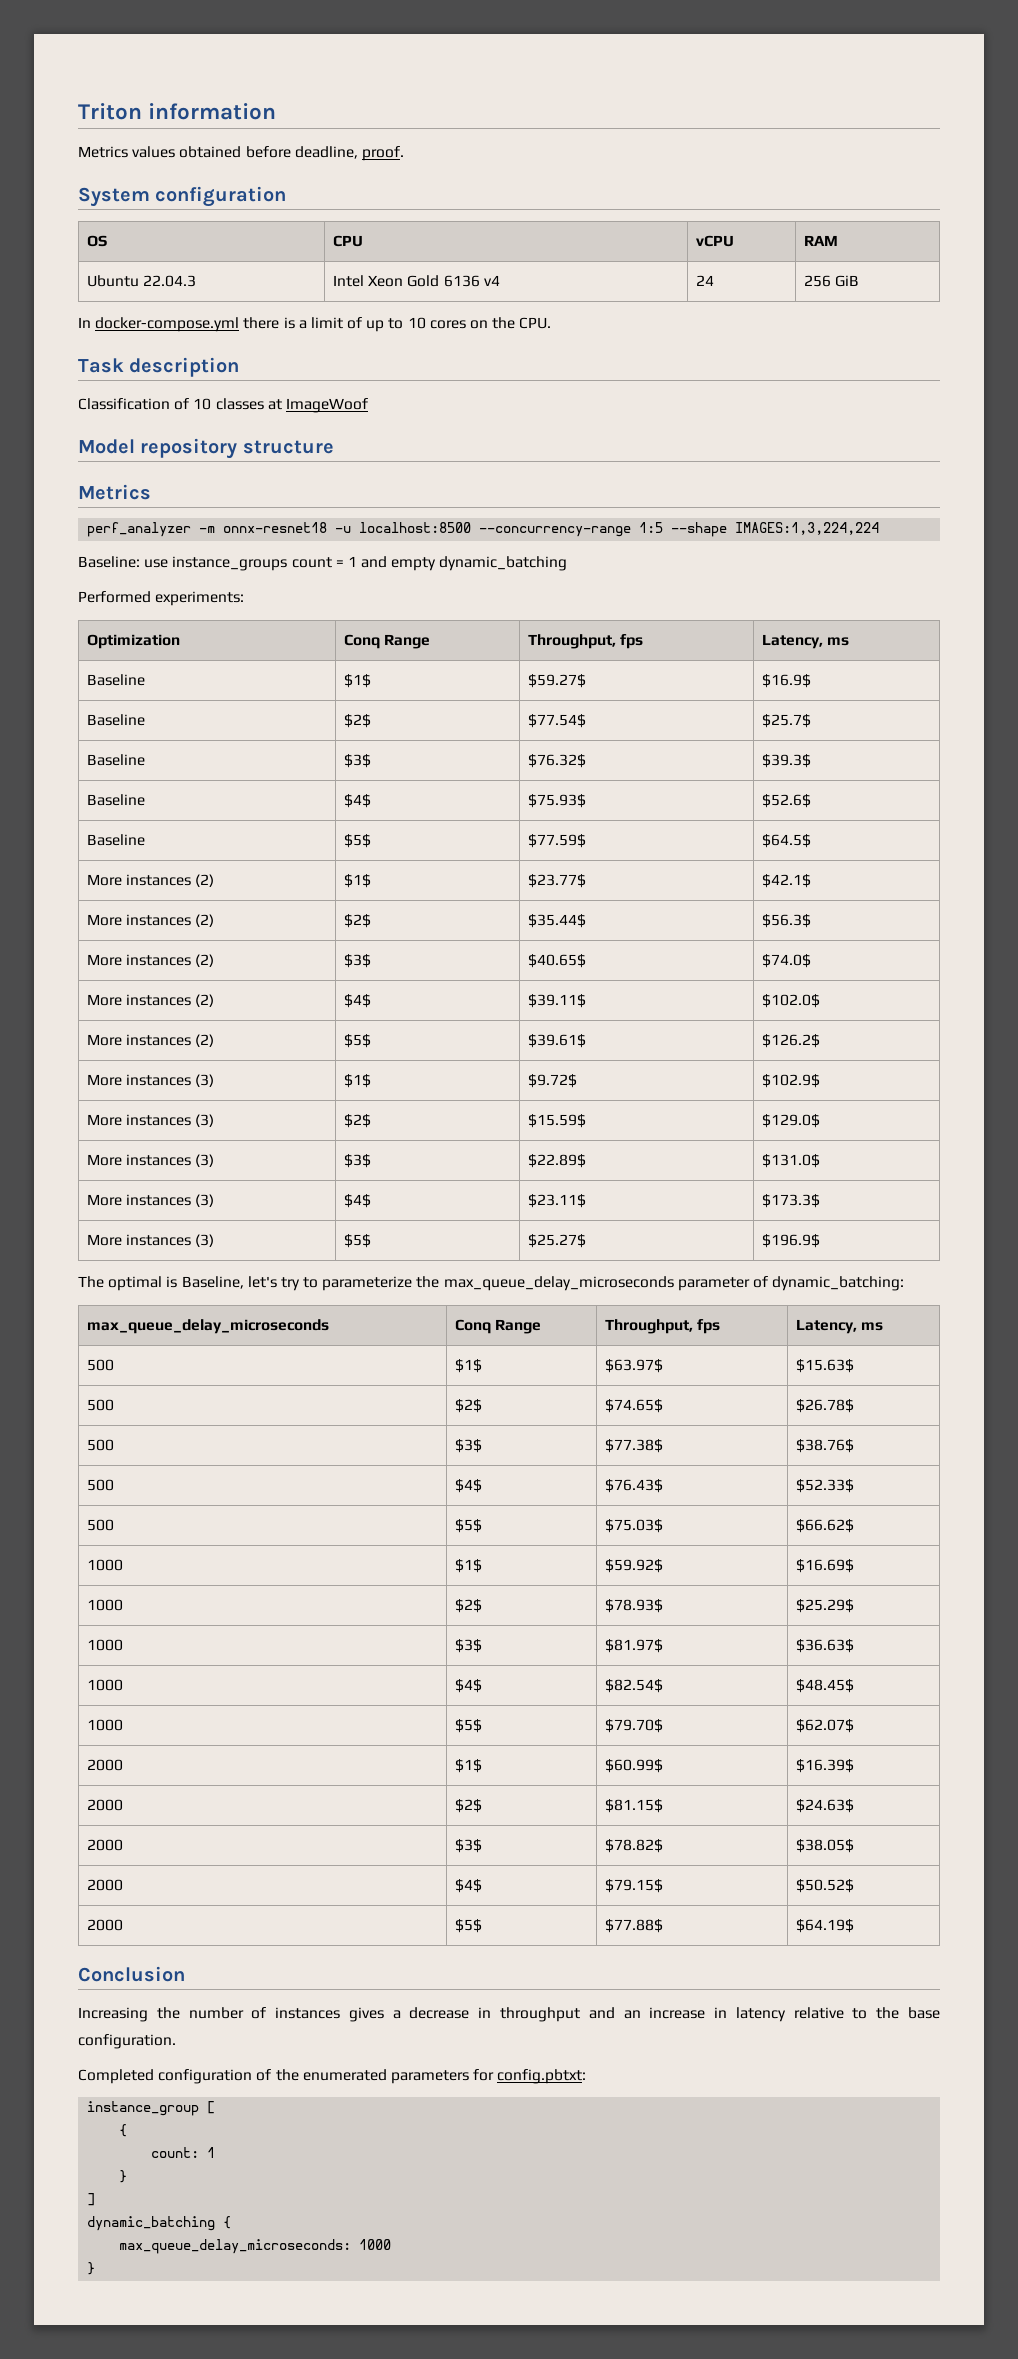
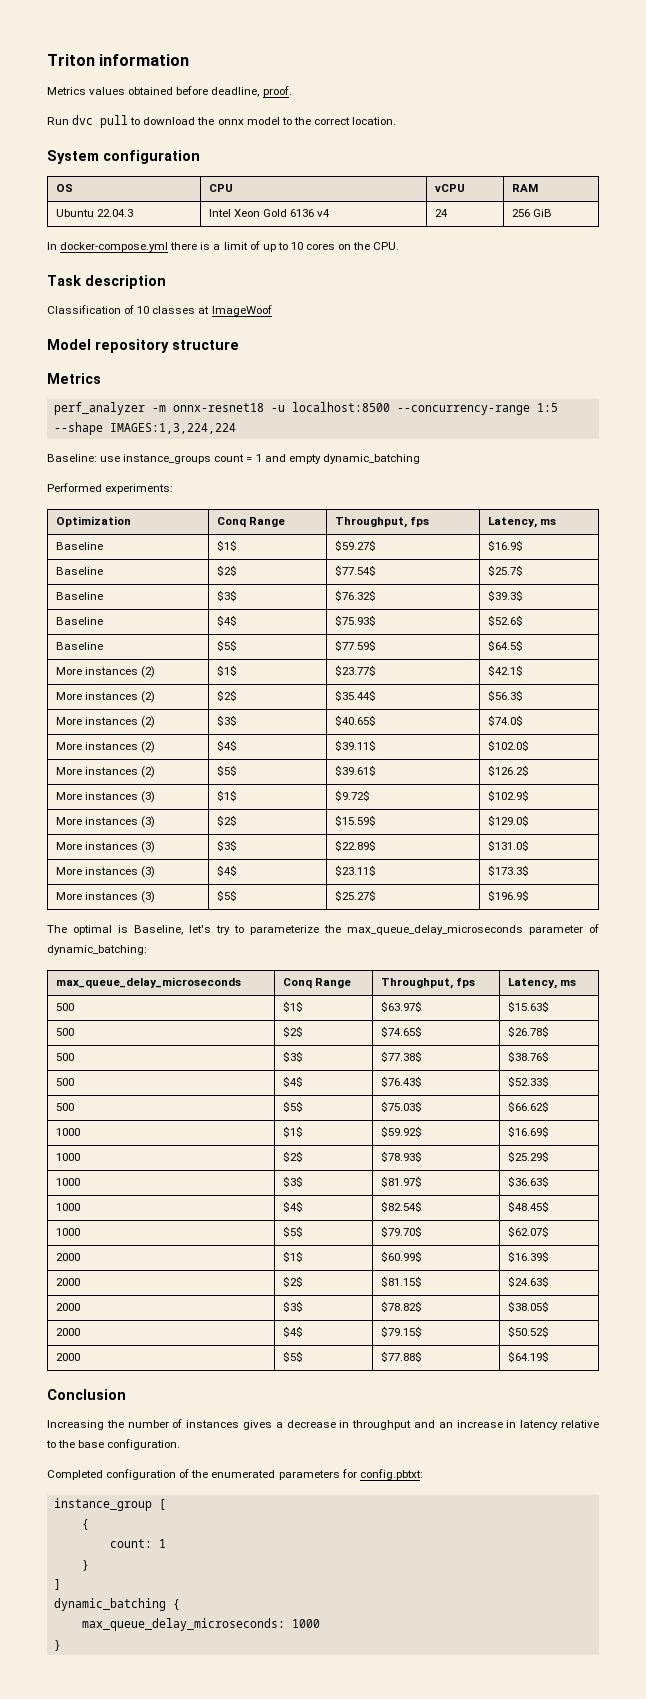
(404, 153) none -> [47,115,397,128] // Run dvc pull to download the onnx model to the correct location.

